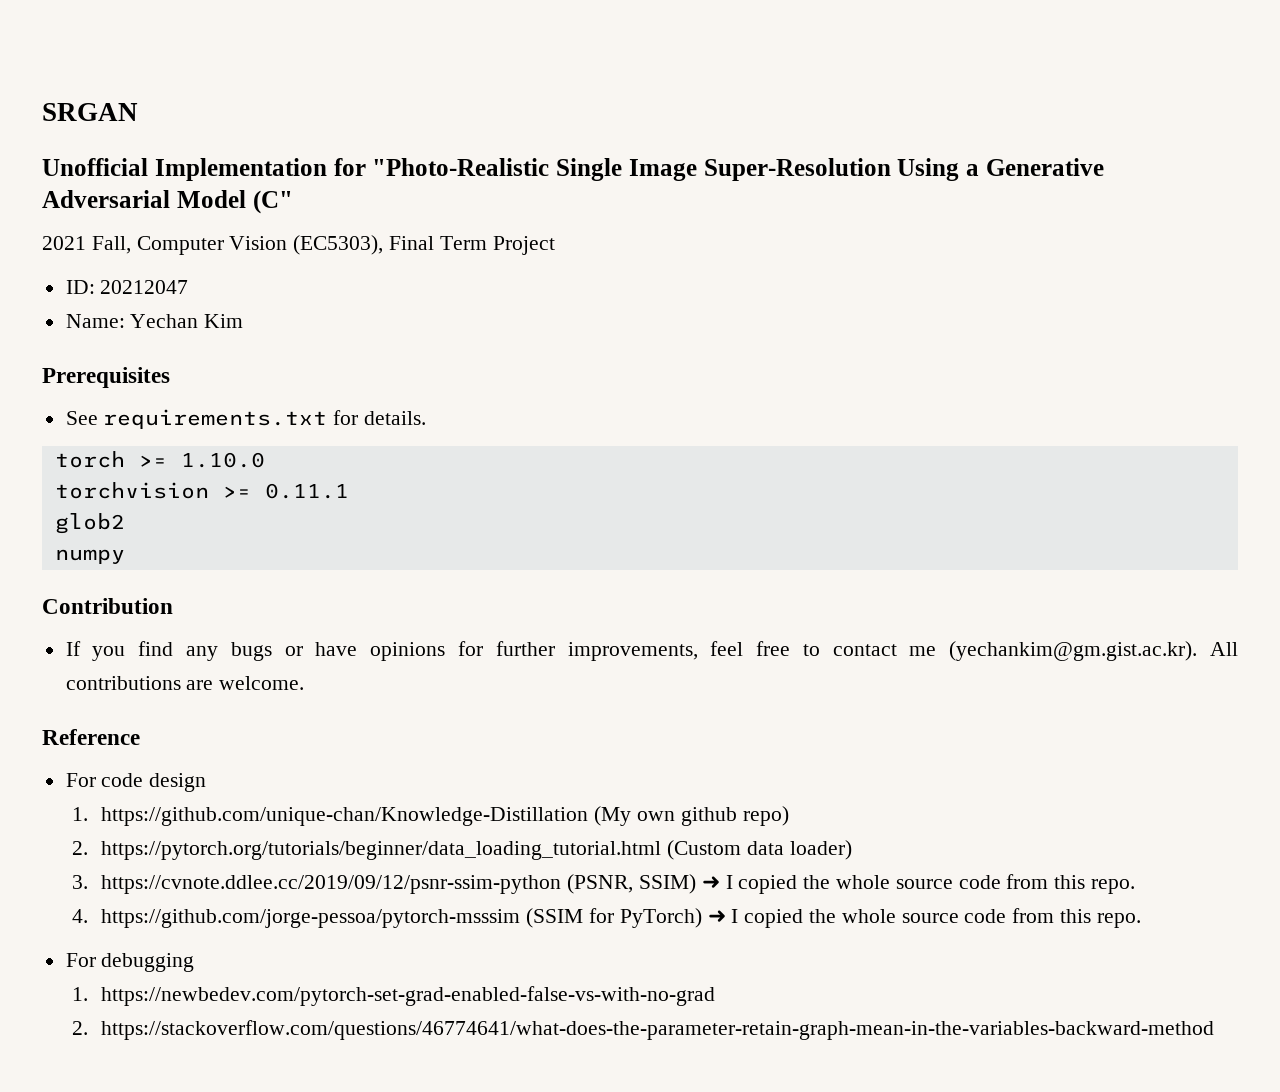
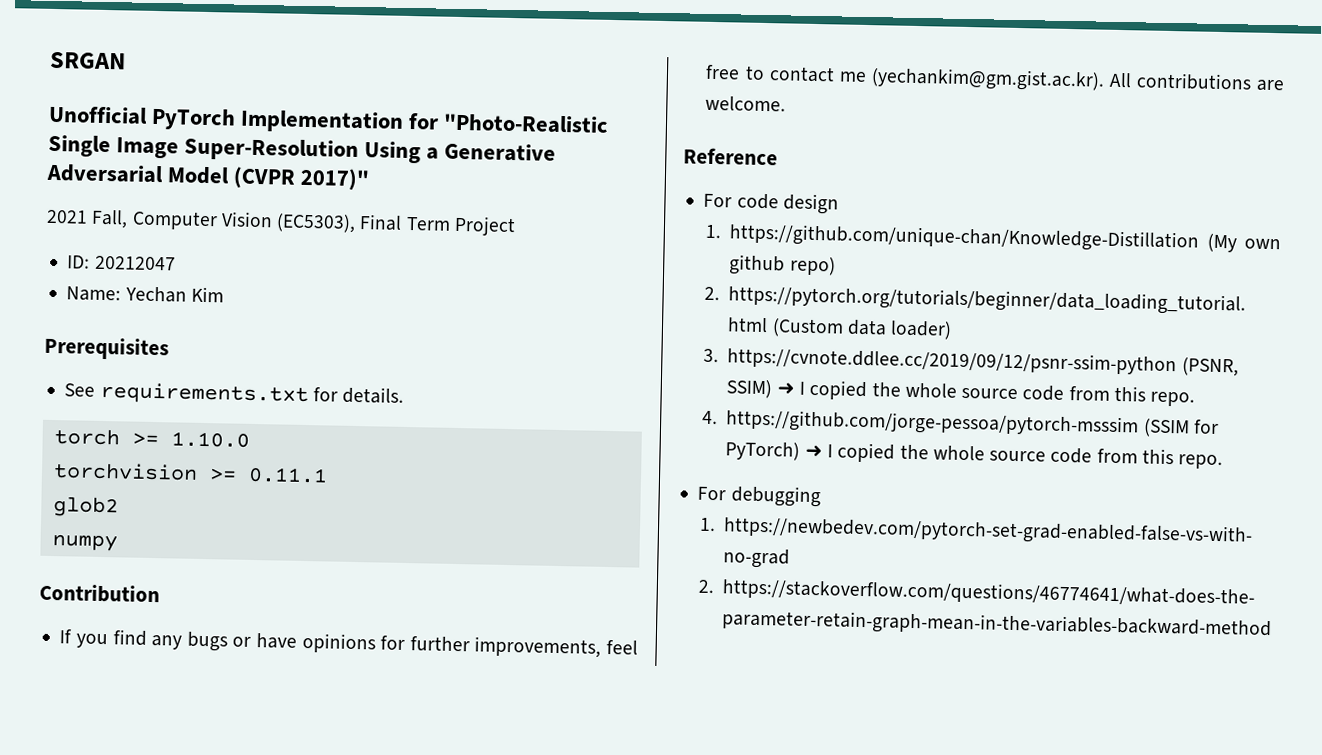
(148, 167) none -> [151,107,237,131] PyTorch
[252,190,293,214] (C" -> [233,166,371,191] (CVPR 2017)"

